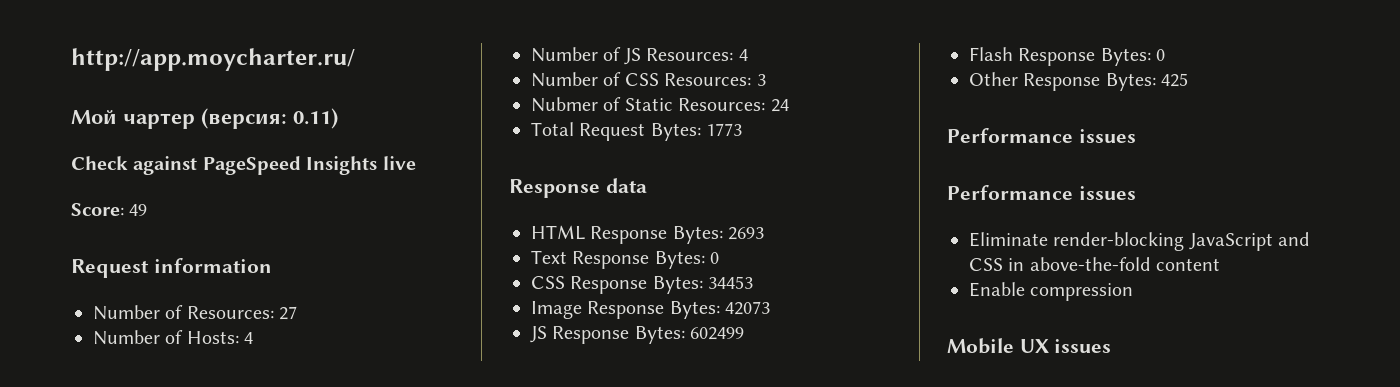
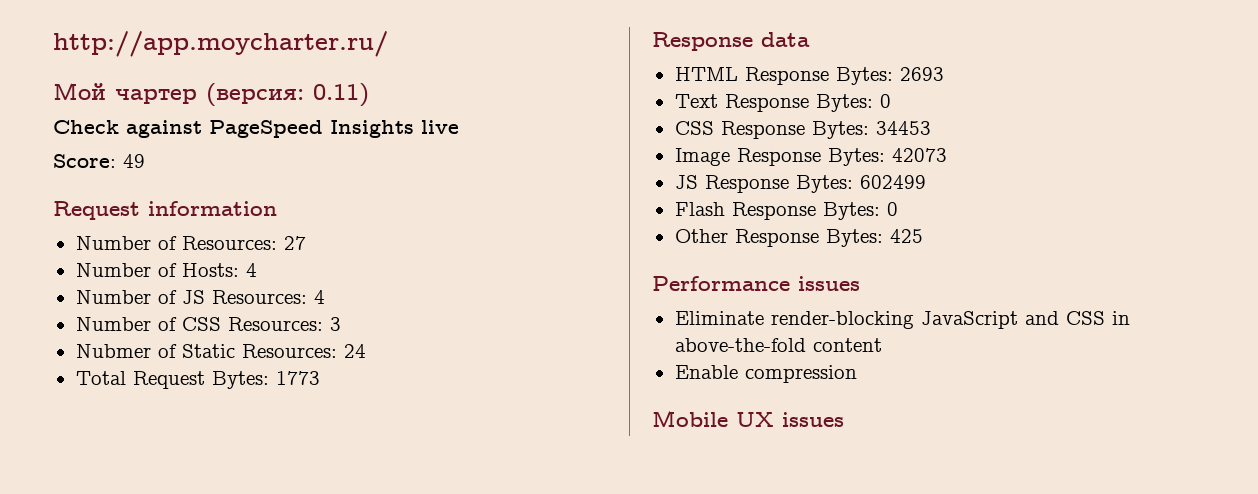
[947,185,1136,200] // Performance issues -> (860, 283) none

